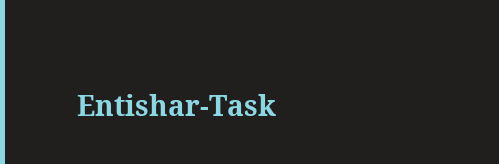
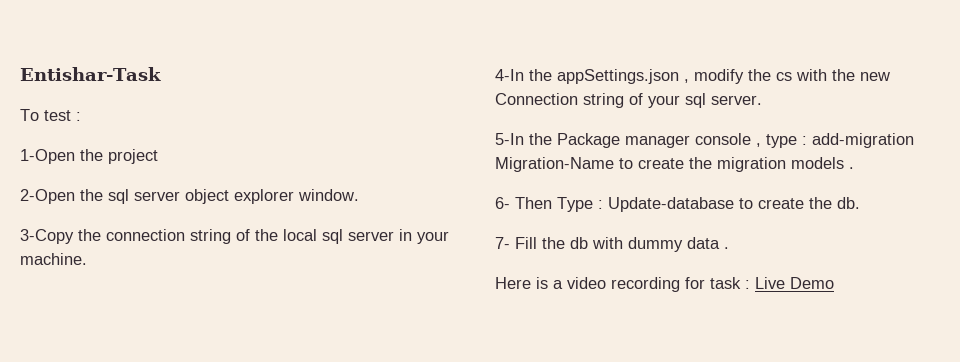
(276, 105) none -> [20,109,81,121] [20,149,158,164] [20,189,359,204] [20,229,449,244] [20,253,87,265] [495,69,890,84] [495,93,762,108] [495,133,914,148] [495,157,854,172] [495,197,860,212] [495,237,729,252] [495,277,834,292] // To test : // 1-Open the project // 2-Open the sql server object explorer window. // 3-Copy the connection string of the local sql server in your machine. // 4-In the appSettings.json , modify the cs with the new Connection string of your sql server. // 5-In the Package manager console , type : add-migration Migration-Name to create the migration models . // 6- Then Type : Update-database to create the db. // 7- Fill the db with dummy data . // Here is a video recording for task : Live Demo

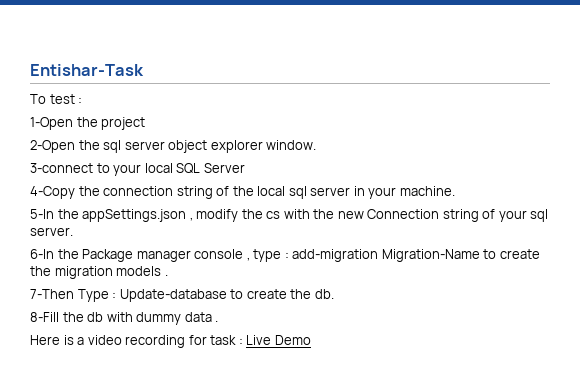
[20,229,74,244] 3-Copy -> [30,163,245,176] [30,186,75,199] 3-connect to your local SQL Server // 4-Copy
[495,69,524,81] 4-In -> [30,209,54,219] 5-In
[495,133,524,145] 5-In -> [30,249,54,259] 6-In
[495,197,552,209] 6- Then -> [30,289,74,299] 7-Then
[495,237,537,249] 7- Fill -> [30,312,59,322] 8-Fill

